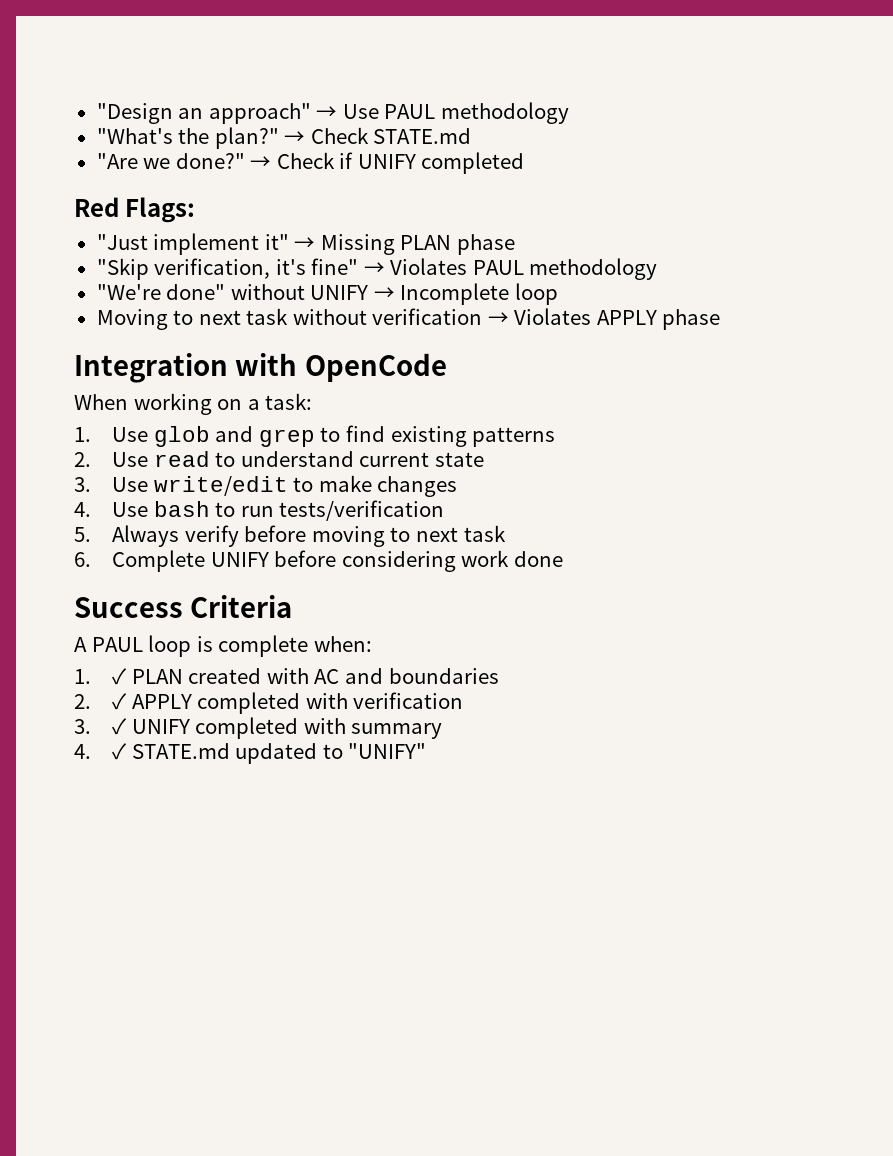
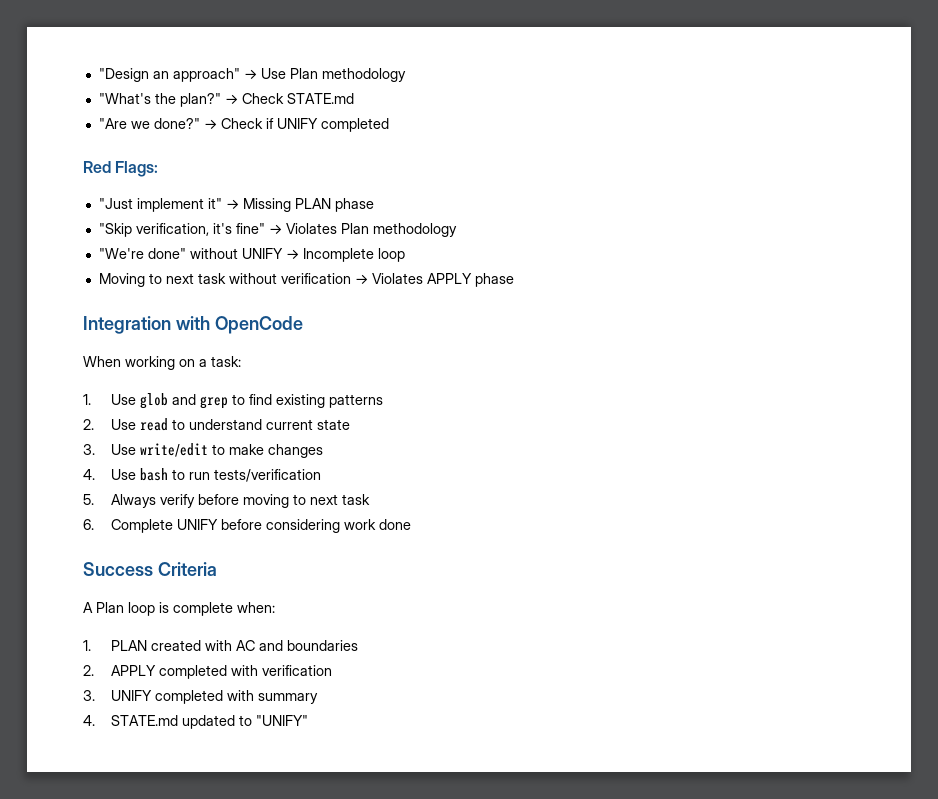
[384,104,436,119] PAUL -> [289,68,318,79] Plan
[472,260,524,275] PAUL -> [340,223,369,234] Plan
[91,637,143,652] PAUL -> [96,602,124,613] Plan
[112,668,128,685] ✓ -> (91, 645) none
[112,693,128,710] ✓ -> (94, 670) none
[112,718,128,735] ✓ -> (95, 695) none
[112,743,128,760] ✓ -> (95, 720) none

